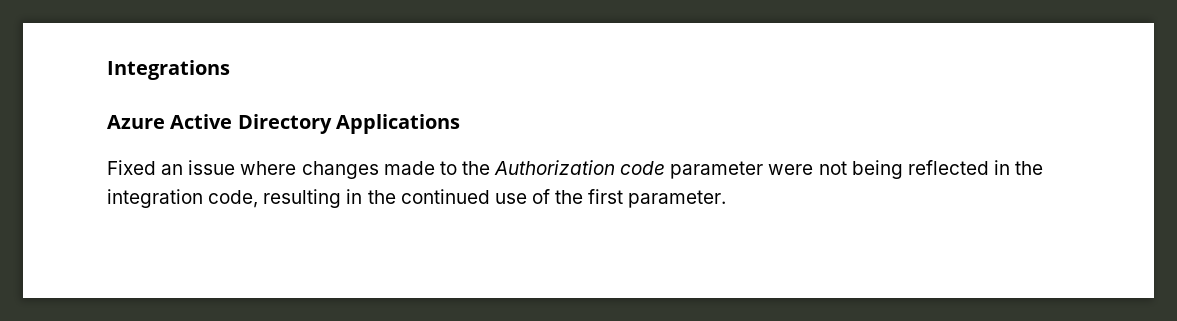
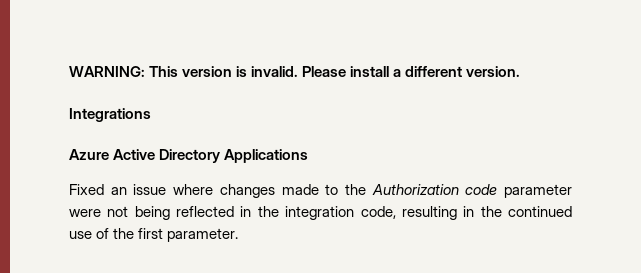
(107, 70) none -> [69,66,521,77] WARNING: This version is invalid. Please install a different version. //

